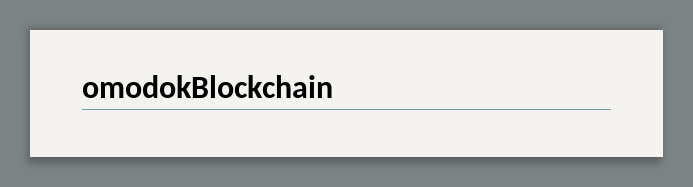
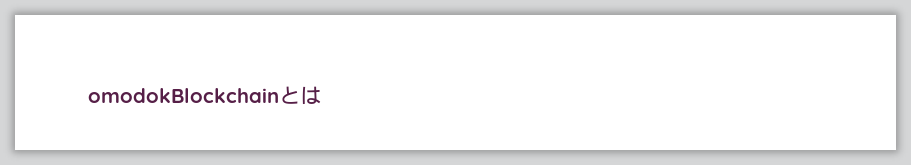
(333, 86) none -> [279,86,321,105] とは

